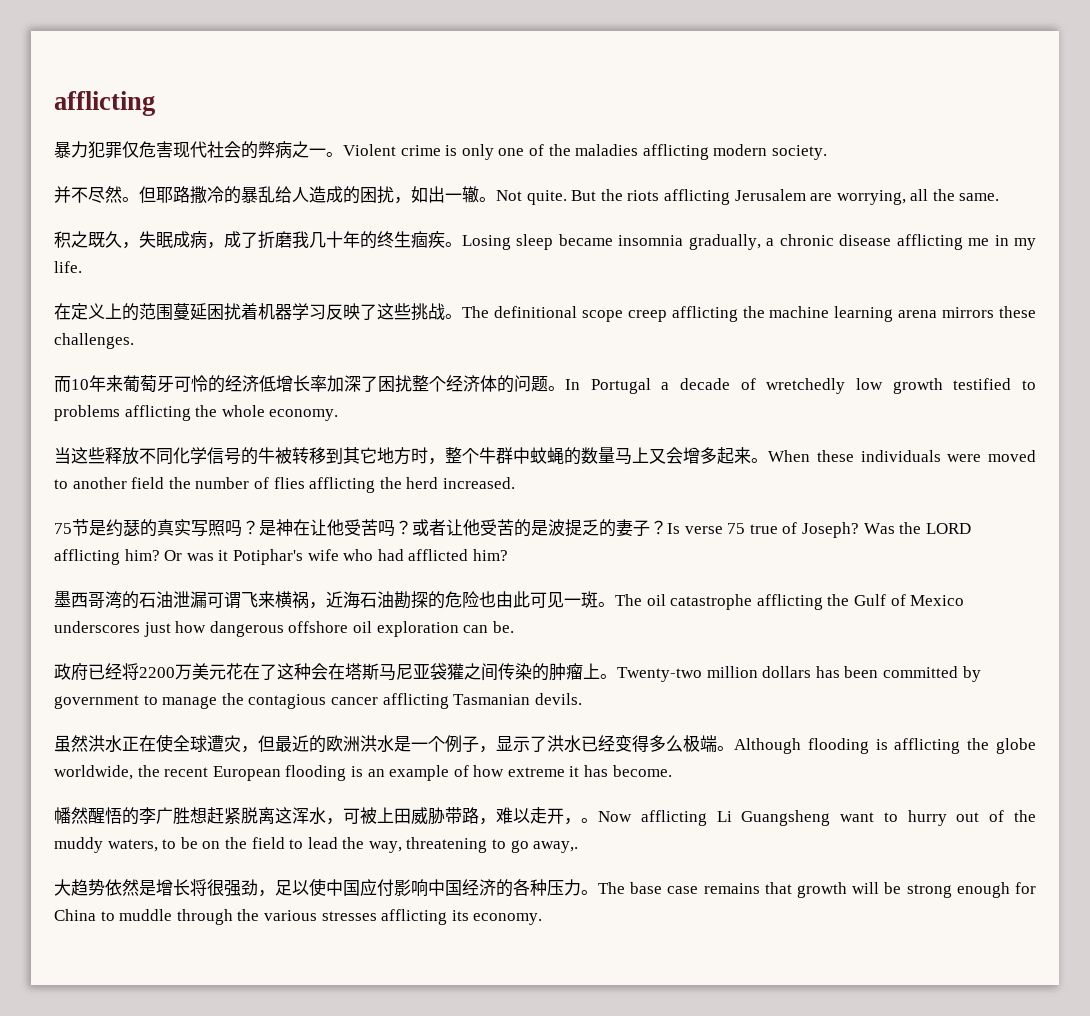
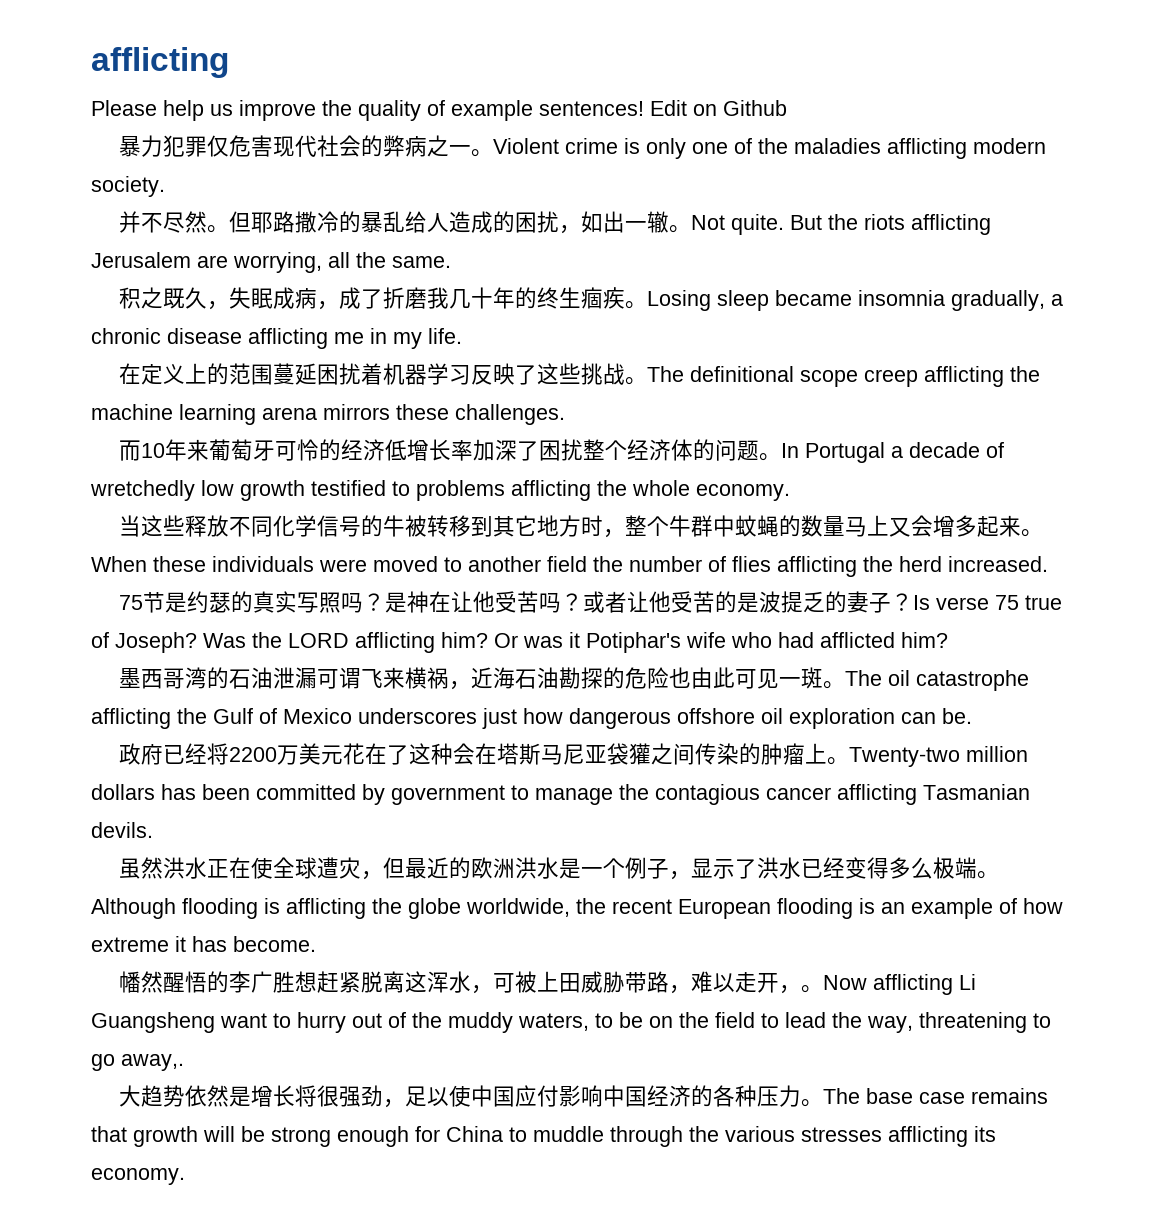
[54,91,155,116] afflicting -> [91,47,229,78] [91,100,787,121] afflicting // Please help us improve the quality of example sentences! Edit on Github

